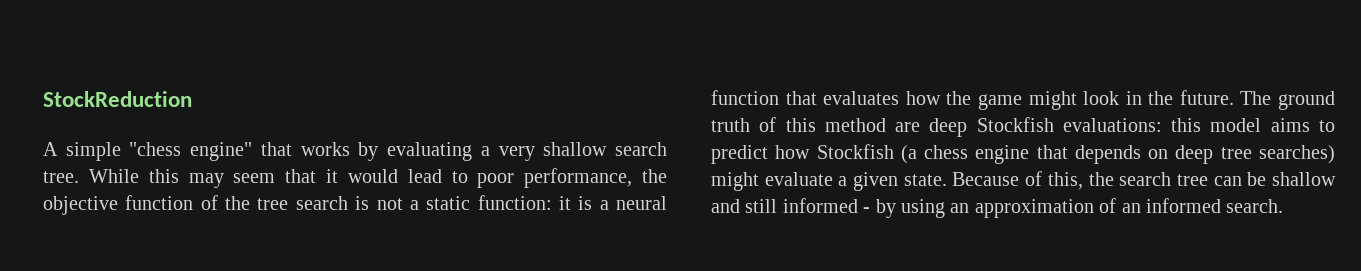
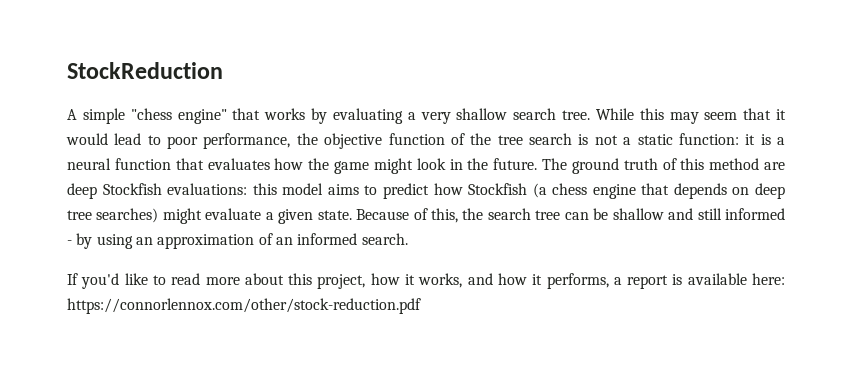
(1284, 206) none -> [67,273,785,289] [67,298,421,314] // If you'd like to read more about this project, how it works, and how it performs, a report is available here: https://connorlennox.com/other/stock-reduction.pdf

